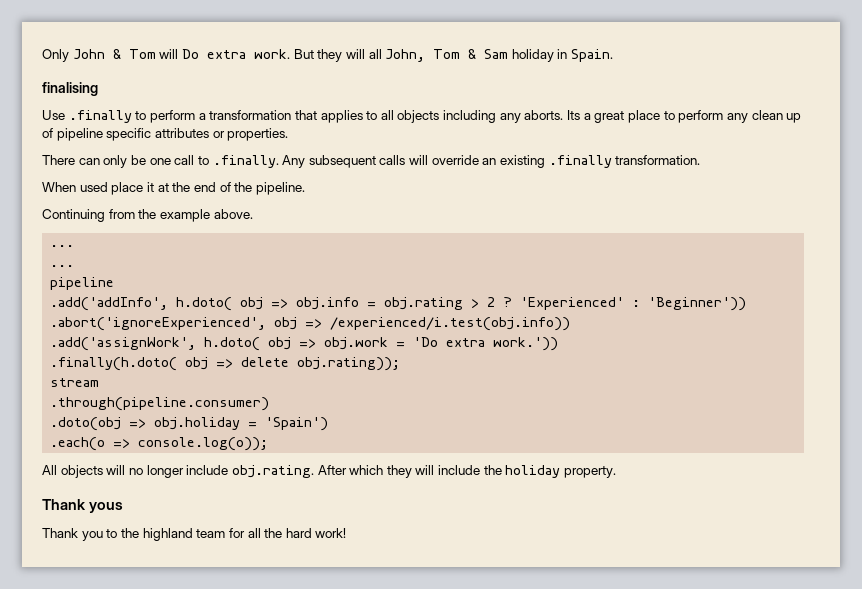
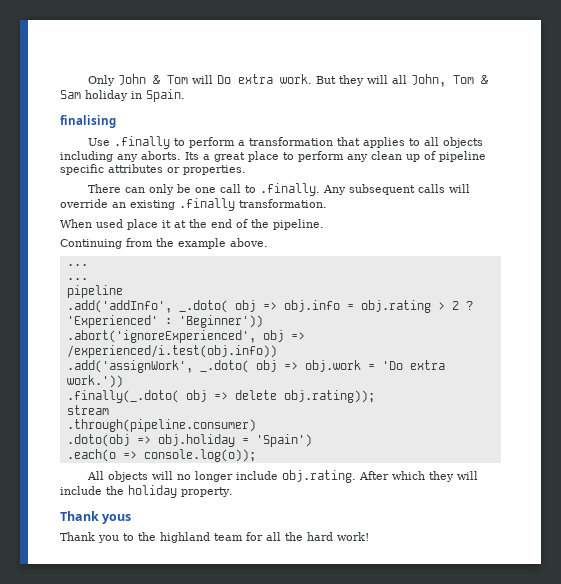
[176,297,233,311] h.doto( -> [178,300,228,313] _.doto(
[204,337,261,351] h.doto( -> [199,360,249,373] _.doto(
[50,357,178,371] .finally(h.doto( -> [66,390,179,403] .finally(_.doto(

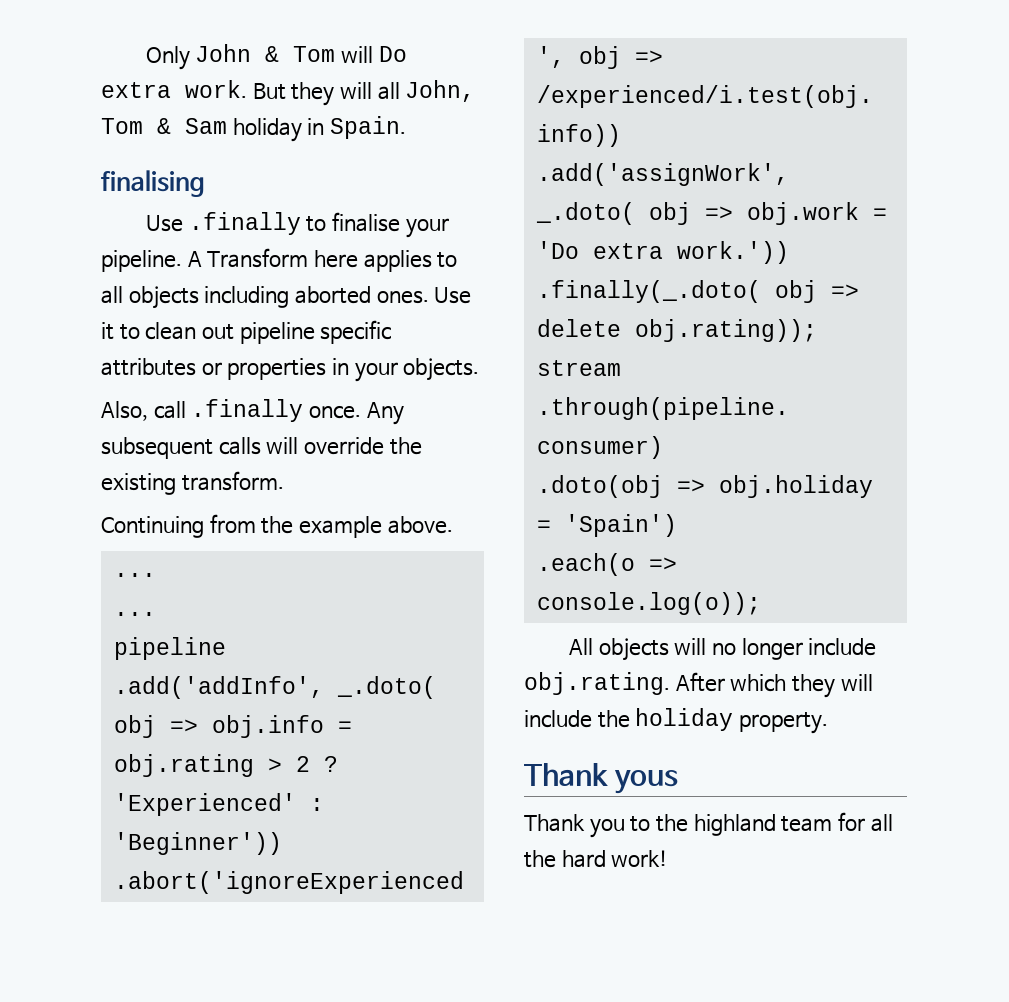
[188,137,360,148] perform a transformation that -> [331,212,449,238] [101,248,358,272] finalise your pipeline. A Transform here
[117,151,486,162] [60,164,246,175] [87,183,320,196] any aborts. Its a great place to perform any clean up of pipeline specific attributes or properties. // There can only be one call to .finally. -> [295,286,472,304] [101,320,392,344] [101,358,480,382] [101,399,362,422] aborted ones. Use it to clean out pipeline specific attributes or properties in your objects. // Also, call .finally once.
[112,198,327,211] [60,219,324,230] an existing .finally transformation. // When used place it at the end of the pipeline. -> [389,437,422,455] [101,471,284,495] the existing transform.

